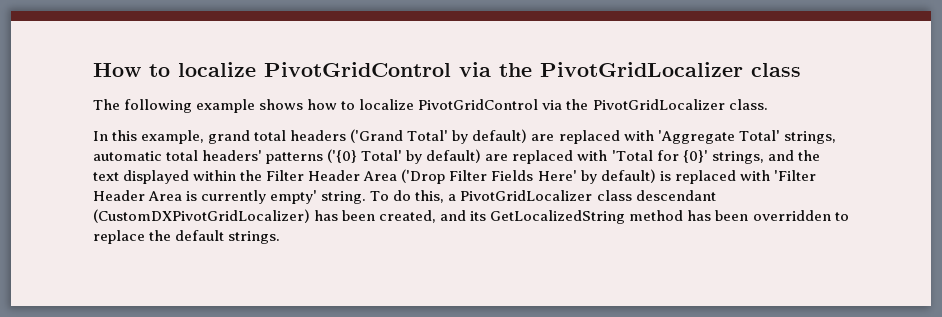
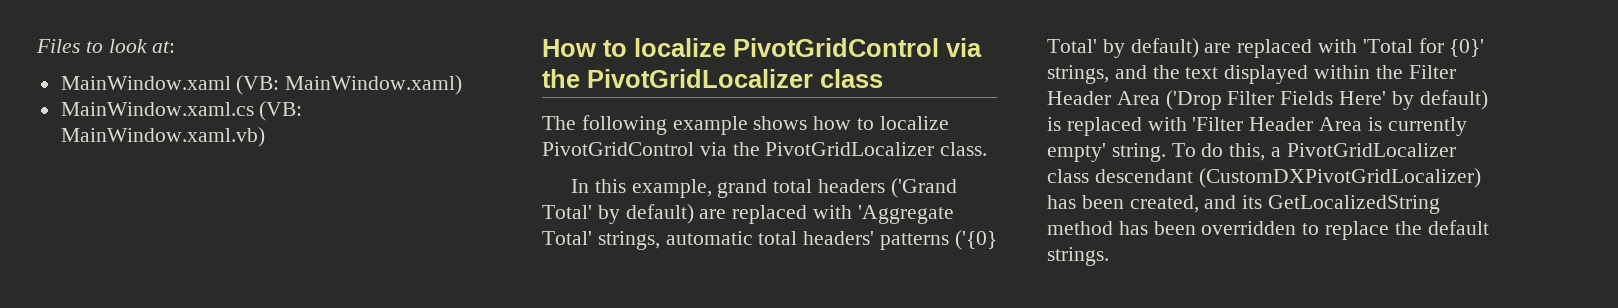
(93, 70) none -> [36,39,176,53] [60,75,463,95] [60,101,303,121] [60,127,265,147] Files to look at: // MainWindow.xaml (VB: MainWindow.xaml) // MainWindow.xaml.cs (VB: MainWindow.xaml.vb) //

